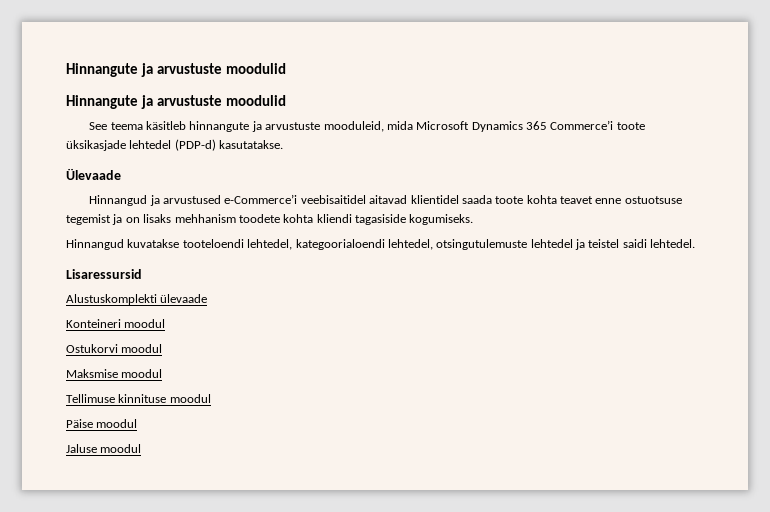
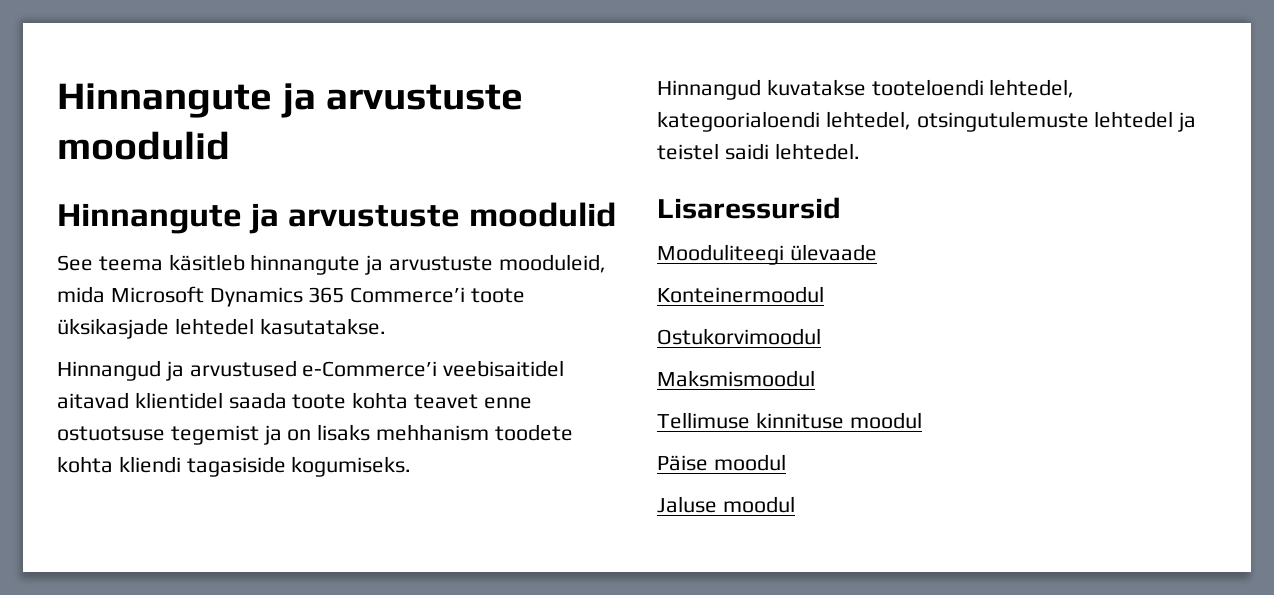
[174,139,216,151] (PDP-d) -> (254, 326) none
[66,168,121,180] // Ülevaade -> (386, 326) none
[66,294,157,305] Alustuskomplekti -> [657,244,784,265] Mooduliteegi
[66,319,166,328] [66,344,163,353] [66,369,163,378] Konteineri moodul // Ostukorvi moodul // Maksmise moodul -> [657,286,824,303] [657,328,821,345] [657,370,815,387] Konteinermoodul // Ostukorvimoodul // Maksmismoodul

